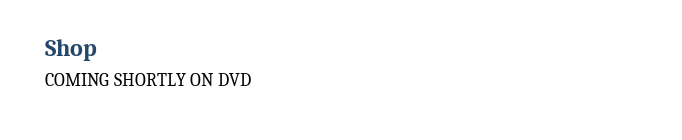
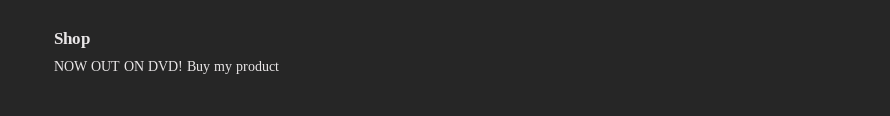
[45,73,252,86] COMING SHORTLY ON DVD -> [54,61,279,74] NOW OUT ON DVD! Buy my product

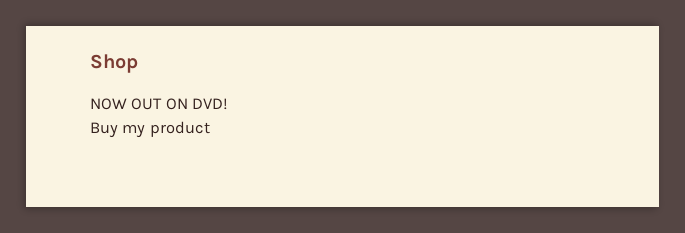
(183, 66) none -> (229, 104) //

